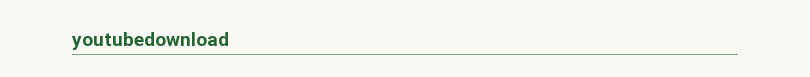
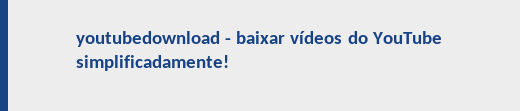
(229, 41) none -> [225,31,442,44] [76,55,229,71] - baixar vídeos do YouTube simplificadamente!

